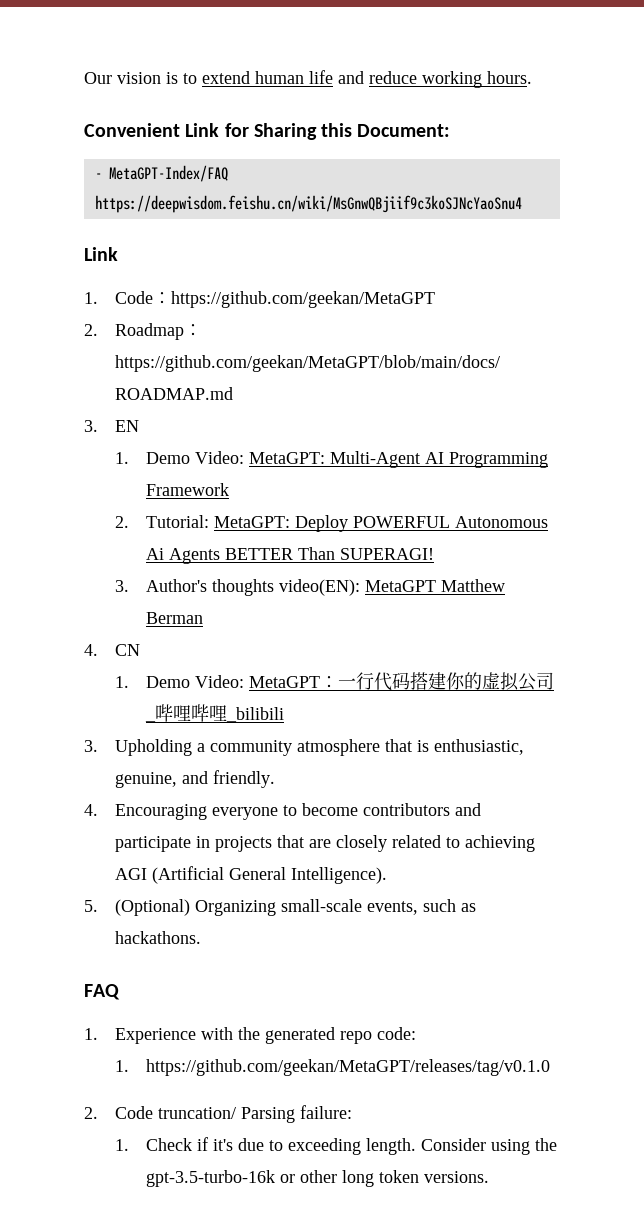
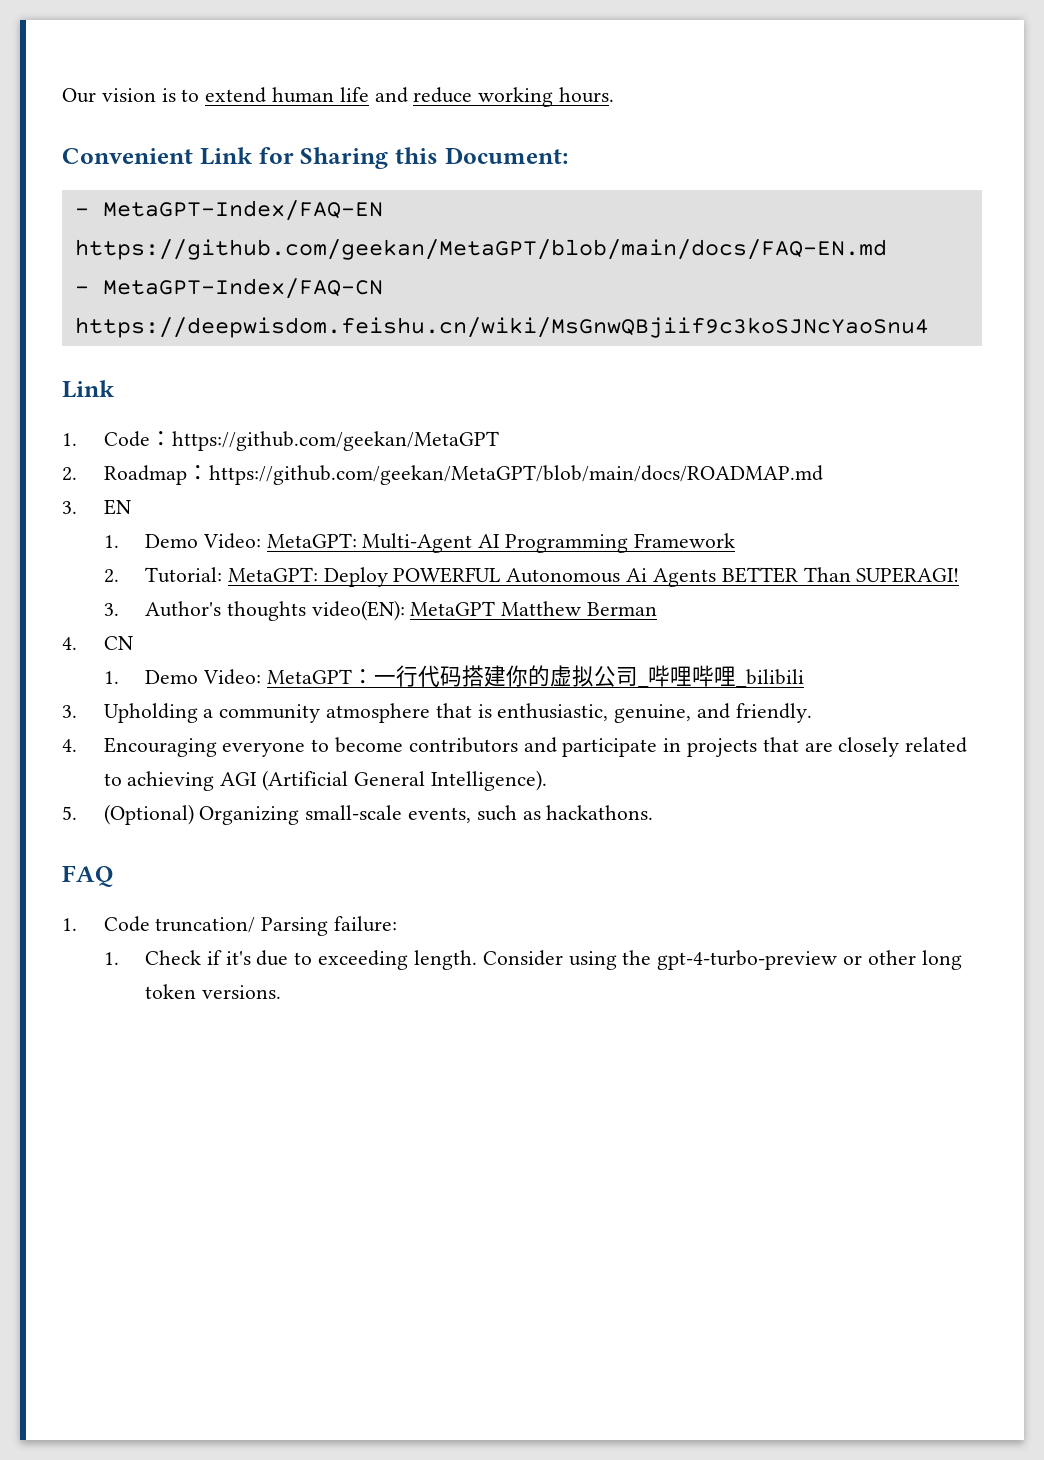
[108,165,228,182] MetaGPT-Index/FAQ -> [102,200,383,221] [74,239,887,260] [74,278,383,299] MetaGPT-Index/FAQ-EN https://github.com/geekan/MetaGPT/blob/main/docs/FAQ-EN.md // - MetaGPT-Index/FAQ-CN
[115,1027,417,1044] [115,1059,551,1076] [84,1107,98,1119] Experience with the generated repo code: // 1. https://github.com/geekan/MetaGPT/releases/tag/v0.1.0 // 2. -> (77, 924) none
[146,1170,276,1187] gpt-3.5-turbo-16k -> [657,950,838,970] gpt-4-turbo-preview

